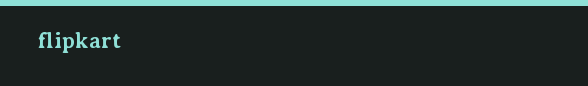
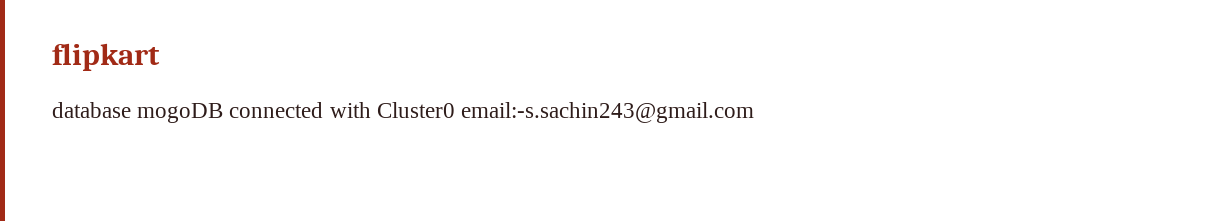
(121, 42) none -> [52,102,755,123] // database mogoDB connected with Cluster0 email:-s.sachin243@gmail.com

